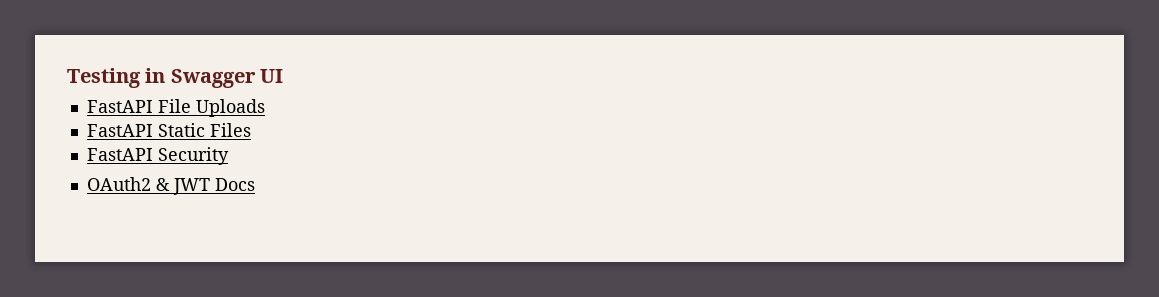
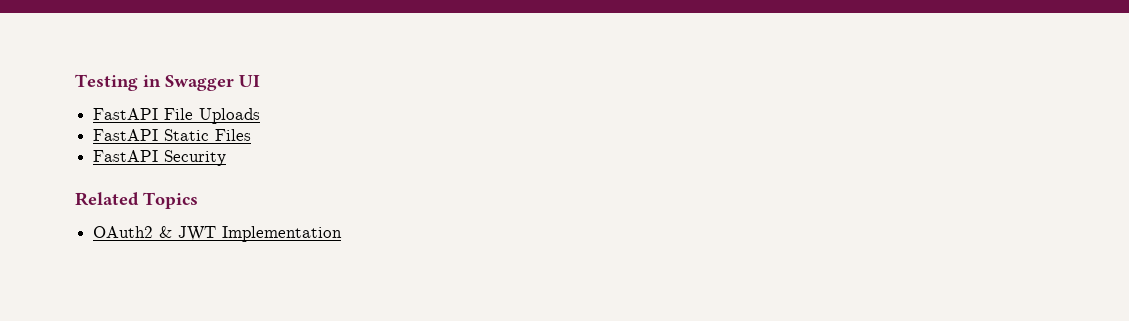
(229, 156) none -> [75,192,198,209] // Related Topics
[214,178,255,191] Docs -> [222,226,343,242] Implementation

